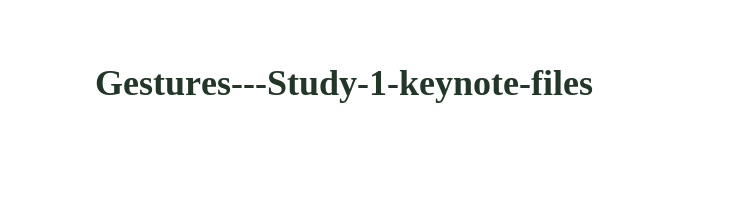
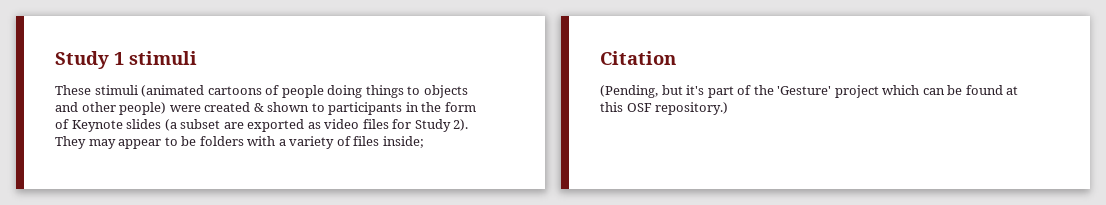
[95,70,593,103] Gestures---Study-1-keynote-files -> [55,51,197,69] [55,85,468,98] [55,102,476,115] [55,119,469,132] [55,136,424,149] [600,51,676,65] [600,85,1019,98] [600,102,729,115] Study 1 stimuli // These stimuli (animated cartoons of people doing things to objects and other people) were created & shown to participants in the form of Keynote slides (a subset are exported as video files for Study 2). They may appear to be folders with a variety of files inside; // Citation // (Pending, but it's part of the 'Gesture' project which can be found at this OSF repository.)

